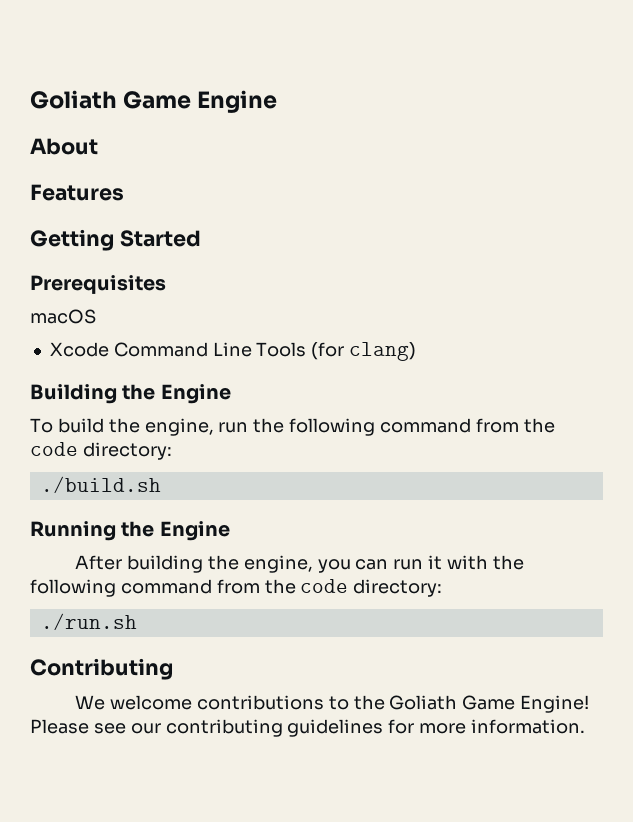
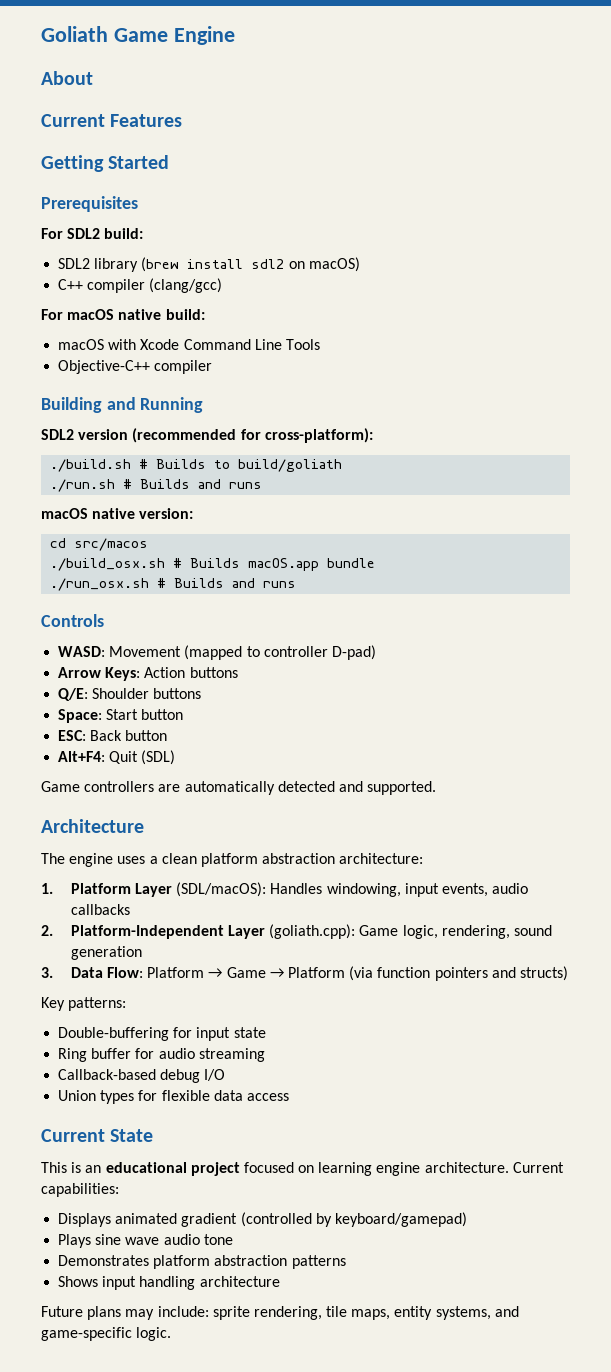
(98, 146) none -> [41,114,105,127] Current
[30,309,96,324] macOS // -> [41,228,144,239] [58,257,360,272] [58,278,223,293] [41,309,205,320] [58,339,137,350] For SDL2 build: // SDL2 library (brew install sdl2 on macOS) // C++ compiler (clang/gcc) // For macOS native build: // macOS with
[311,342,417,361] (for clang) -> [58,360,213,374] // Objective-C++ compiler
[122,384,231,404] [30,418,555,436] [30,442,172,460] [40,476,161,493] [30,521,230,541] [75,555,524,573] [30,579,443,597] [40,613,137,630] [30,658,173,680] [75,695,590,713] [30,719,586,737] the Engine // To build the engine, run the following command from the code directory: // ./build.sh // Running the Engine // After building the engine, you can run it with the following command from the code directory: // ./run.sh // Contributing // We welcome contributions to the Goliath Game Engine! Please see our contributing guidelines for more information. -> [106,397,204,413] [41,428,373,443] [50,459,343,472] [50,479,263,492] [41,508,194,519] [50,538,149,551] [50,558,376,571] [50,578,297,591] [41,614,104,627] [58,645,376,660] [58,667,238,681] [58,688,202,701] [58,709,184,723] [58,730,168,741] [58,750,176,765] [41,781,437,795] [41,819,144,833] [41,853,424,867] [41,882,529,897] [70,904,130,915] [41,924,553,939] [70,946,142,960] [41,966,568,981] [41,997,127,1011] [58,1027,266,1041] [58,1048,265,1062] [58,1069,226,1083] [58,1090,289,1104] [41,1129,154,1142] [41,1162,564,1176] [41,1183,119,1197] [58,1212,467,1227] [58,1234,233,1248] [58,1255,346,1269] [58,1276,280,1290] [41,1306,519,1320] [41,1327,172,1341] and Running // SDL2 version (recommended for cross-platform): // ./build.sh # Builds to build/goliath // ./run.sh # Builds and runs // macOS native version: // cd src/macos // ./build_osx.sh # Builds macOS.app bundle // ./run_osx.sh # Builds and runs // Controls // WASD: Movement (mapped to controller D-pad) // Arrow Keys: Action buttons // Q/E: Shoulder buttons // Space: Start button // ESC: Back button // Alt+F4: Quit (SDL) // Game controllers are automatically detected and supported. // Architecture // The engine uses a clean platform abstraction architecture: // 1. Platform Layer (SDL/macOS): Handles windowing, input events, audio callbacks // 2. Platform-Independent Layer (goliath.cpp): Game logic, rendering, sound generation // 3. Data Flow: Platform → Game → Platform (via function pointers and structs) // Key patterns: // Double-buffering for input state // Ring buffer for audio streaming // Callback-based debug I/O // Union types for flexible data access // Current State // This is an educational project focused on learning engine architecture. Current capabilities: // Displays animated gradient (controlled by keyboard/gamepad) // Plays sine wave audio tone // Demonstrates platform abstraction patterns // Shows input handling architecture // Future plans may include: sprite rendering, tile maps, entity systems, and game-specific logic.

